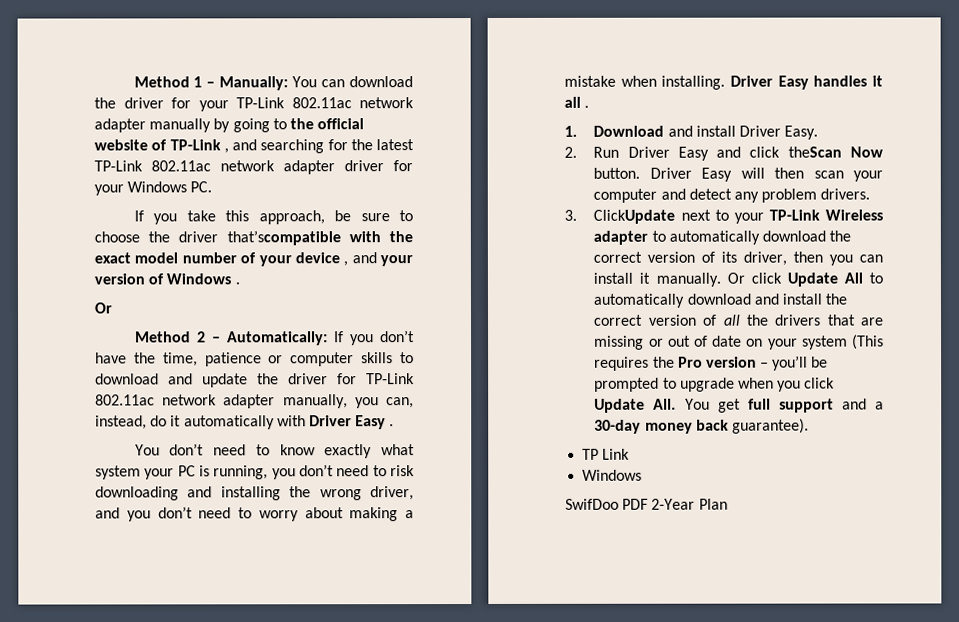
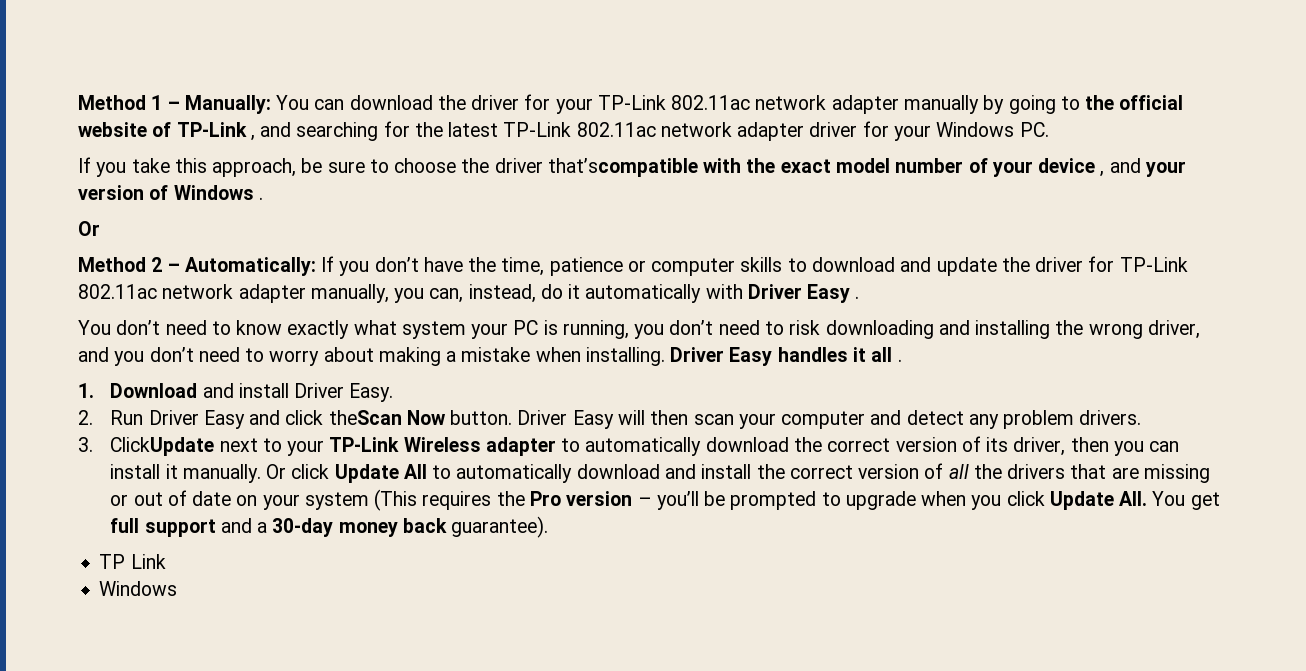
[565,498,728,510] // SwifDoo PDF 2-Year Plan -> (178, 588) none

